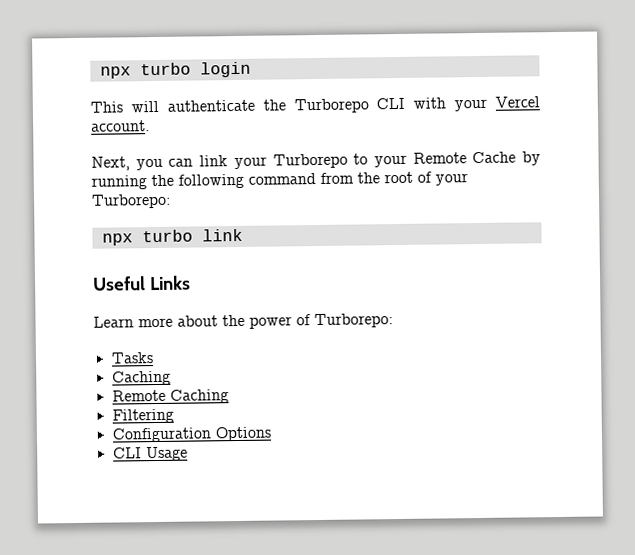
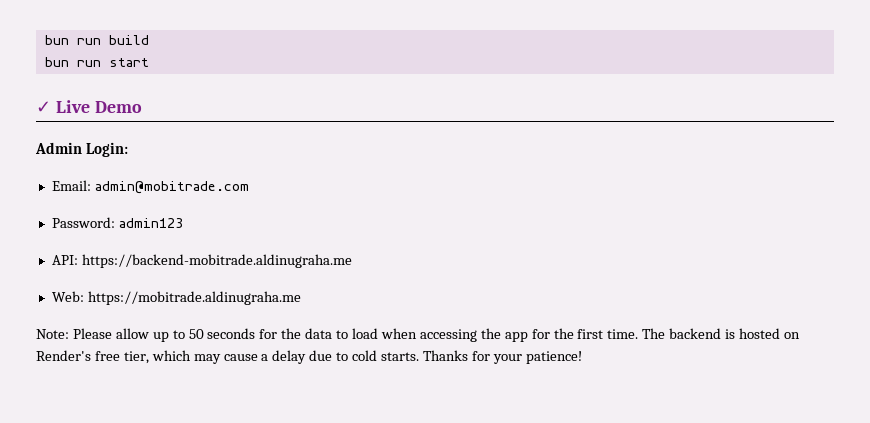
[99,61,251,79] [90,96,540,114] [91,120,150,132] [91,151,541,171] [91,171,468,190] [91,193,171,209] [101,228,243,246] [92,275,191,291] [93,313,393,329] [110,352,154,364] [111,370,171,386] [111,389,229,404] [111,408,174,424] [111,426,272,443] [112,446,188,462] npx turbo login // This will authenticate the Turborepo CLI with your Vercel account. // Next, you can link your Turborepo to your Remote Cache by running the following command from the root of your Turborepo: // npx turbo link // Useful Links // Learn more about the power of Turborepo: // Tasks // Caching // Remote Caching // Filtering // Configuration Options // CLI Usage -> [44,35,149,45] [44,57,149,67] [36,100,142,113] [35,142,128,157] [51,180,249,194] [51,217,183,228] [51,254,352,268] [51,291,301,305] [36,328,800,342] [36,350,582,364] bun run build // bun run start // ✓ Live Demo // Admin Login: // Email: admin@mobitrade.com // Password: admin123 // API: https://backend-mobitrade.aldinugraha.me // Web: https://mobitrade.aldinugraha.me // Note: Please allow up to 50 seconds for the data to load when accessing the app for the first time. The backend is hosted on Render's free tier, which may cause a delay due to cold starts. Thanks for your patience!

